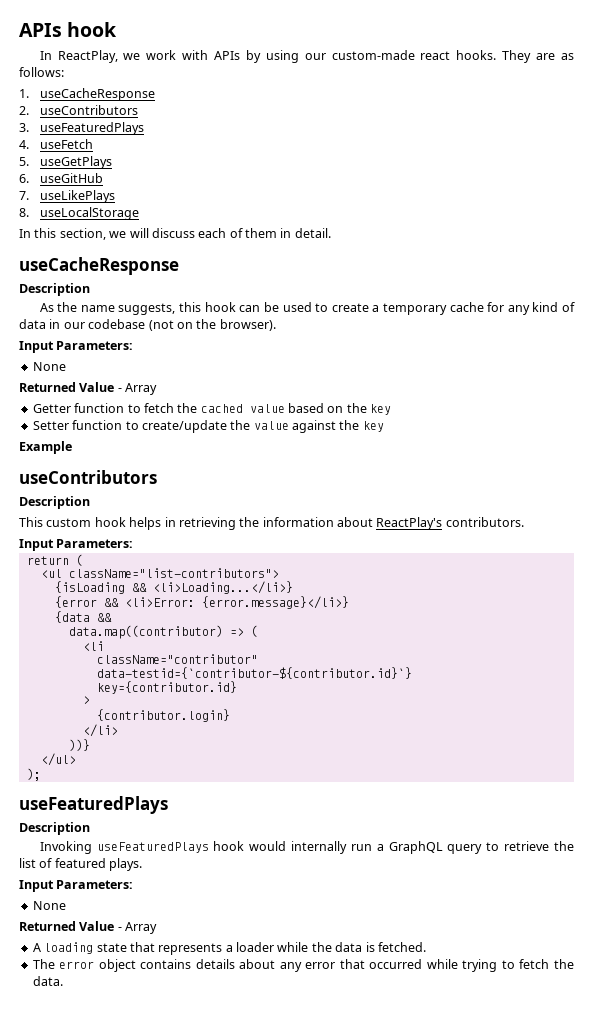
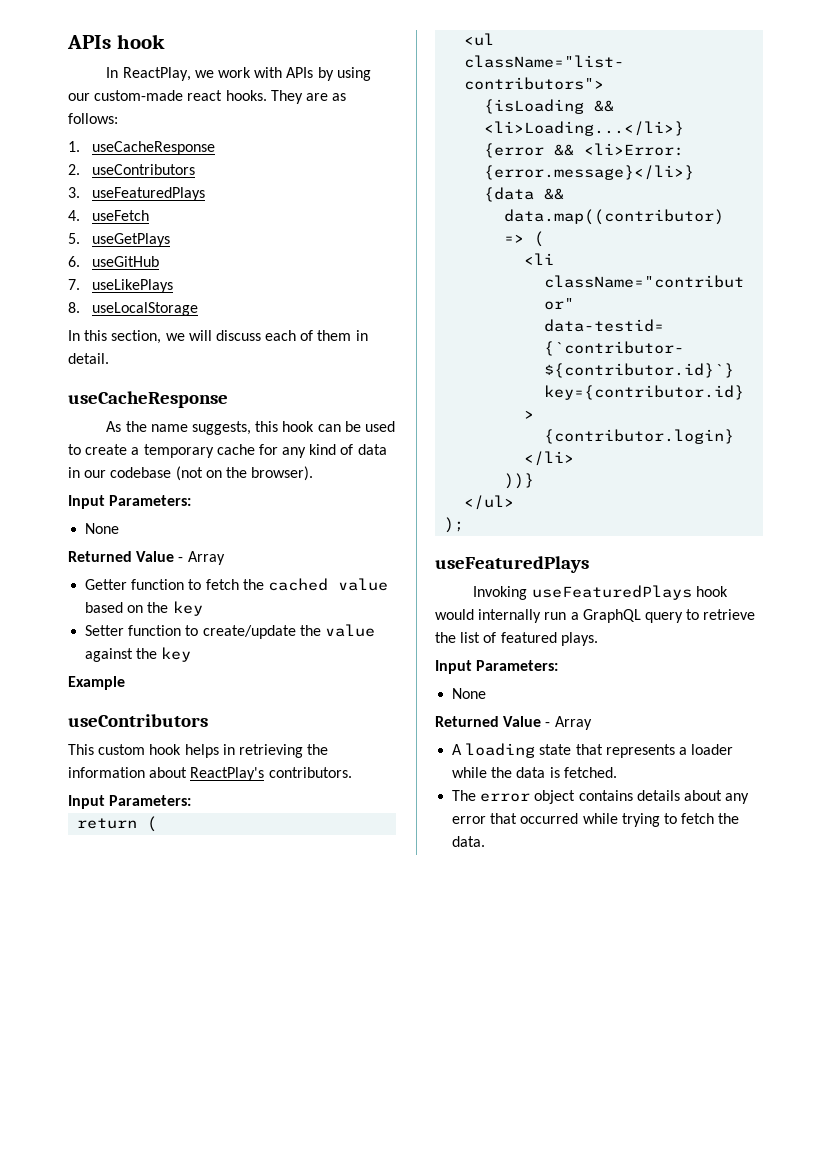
[19,283,90,296] // Description -> (228, 399) none
[19,496,90,509] // Description -> (208, 720) none
[19,822,90,835] // Description -> (589, 564) none

